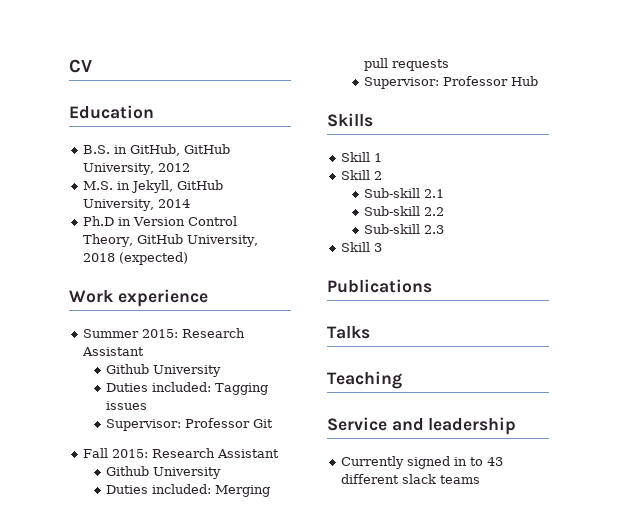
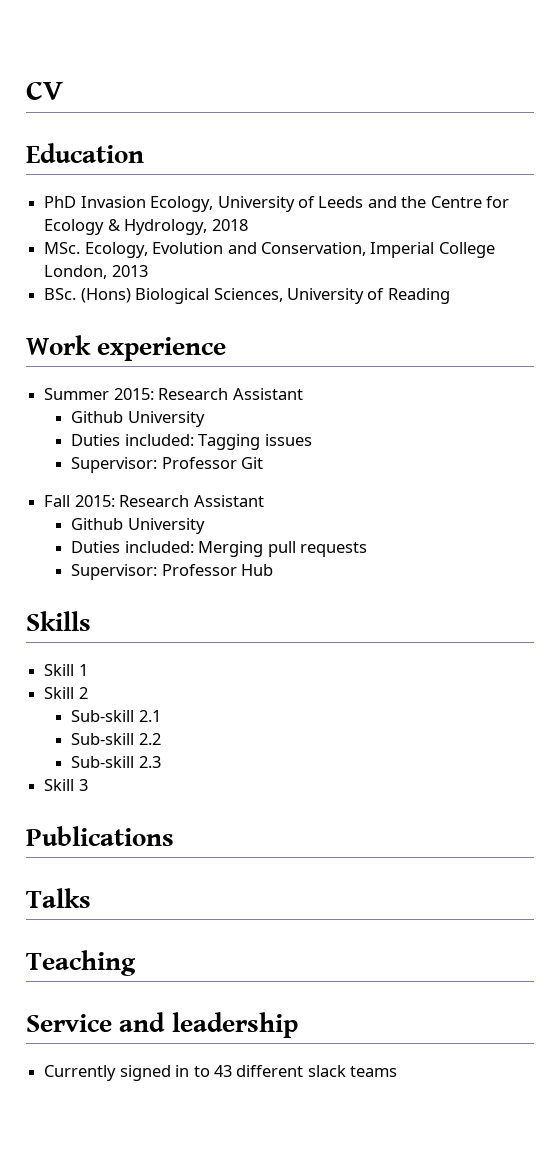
[83,144,231,156] [83,163,191,175] [83,180,224,193] [83,199,191,211] [83,216,238,226] [83,234,259,247] [83,252,189,265] B.S. in GitHub, GitHub University, 2012 // M.S. in Jekyll, GitHub University, 2014 // Ph.D in Version Control Theory, GitHub University, 2018 (expected) -> [44,196,510,212] [44,219,248,235] [44,242,495,258] [44,265,148,279] [44,288,450,304] PhD Invasion Ecology, University of Leeds and the Centre for Ecology & Hydrology, 2018 // MSc. Ecology, Evolution and Conservation, Imperial College London, 2013 // BSc. (Hons) Biological Sciences, University of Reading

